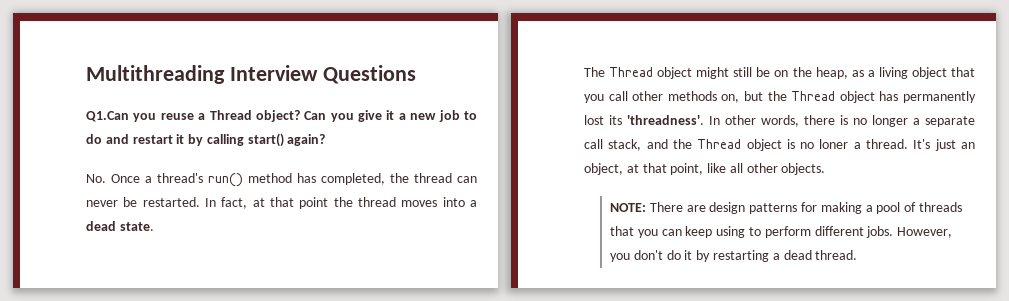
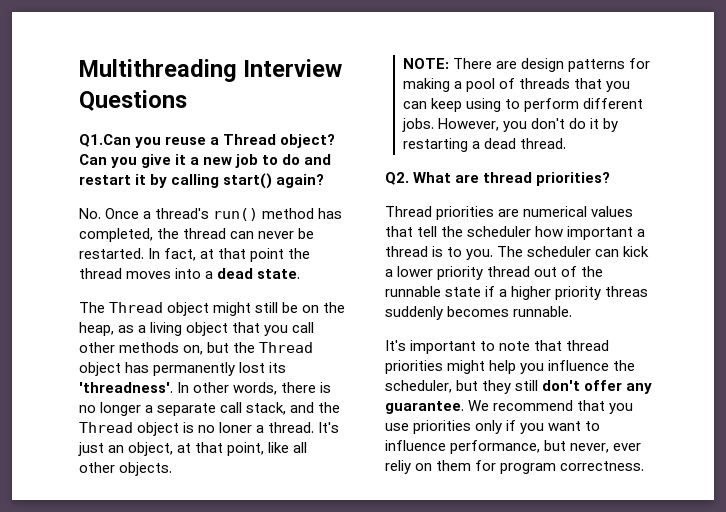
(858, 255) none -> [385,172,611,186] [385,206,634,220] [385,226,646,240] [385,246,650,260] [385,266,604,280] [385,286,649,300] [385,306,573,320] [385,340,610,354] [385,360,636,374] [385,380,653,394] [385,400,634,414] [385,420,601,434] [385,440,642,454] [385,460,645,474] // Q2. What are thread priorities? // Thread priorities are numerical values that tell the scheduler how important a thread is to you. The scheduler can kick a lower priority thread out of the runnable state if a higher priority threas suddenly becomes runnable. // It's important to note that thread priorities might help you influence the scheduler, but they still don't offer any guarantee. We recommend that you use priorities only if you want to influence performance, but never, ever reliy on them for program correctness.

